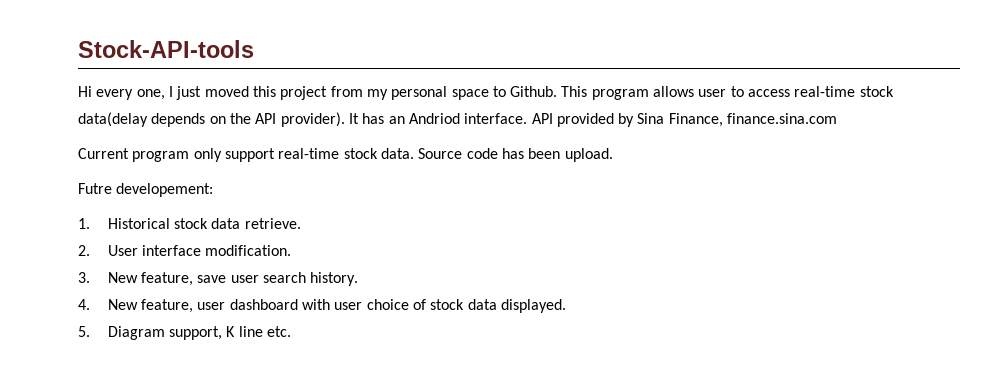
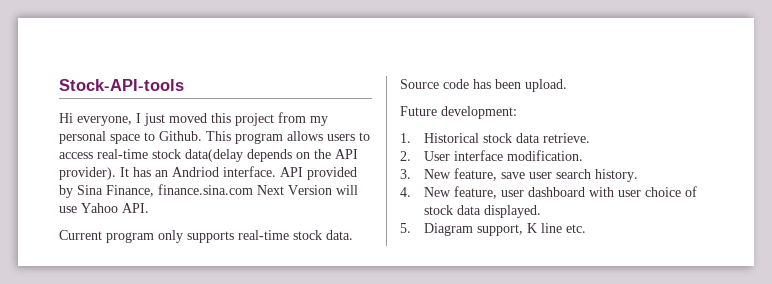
[96,89,165,100] every one, -> [77,116,132,126] everyone,
[698,89,727,97] user -> [327,134,355,141] users
(838, 118) none -> [257,185,358,195] [59,203,149,213] Next Version will use Yahoo API.
[224,148,275,162] support -> [187,231,234,243] supports
[78,183,214,197] Futre developement: -> [400,106,517,119] Future development:

